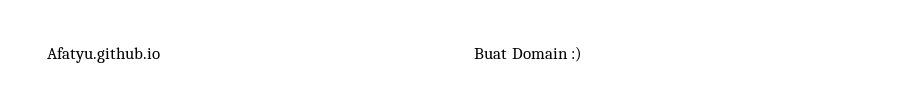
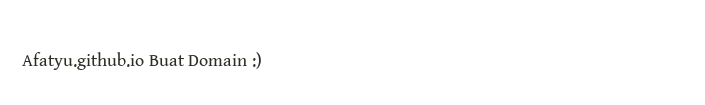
(160, 55) // -> (144, 61) none

